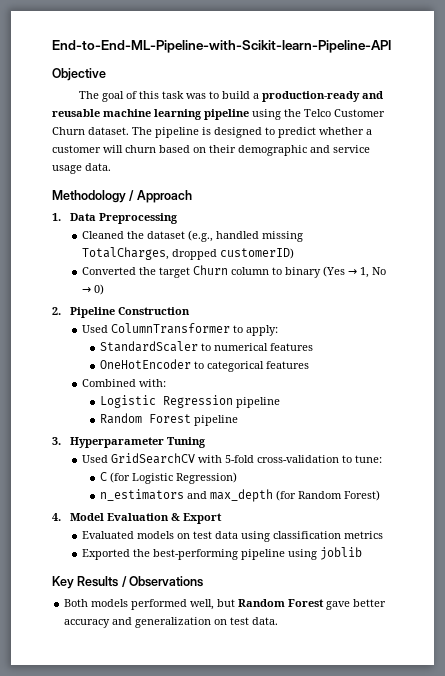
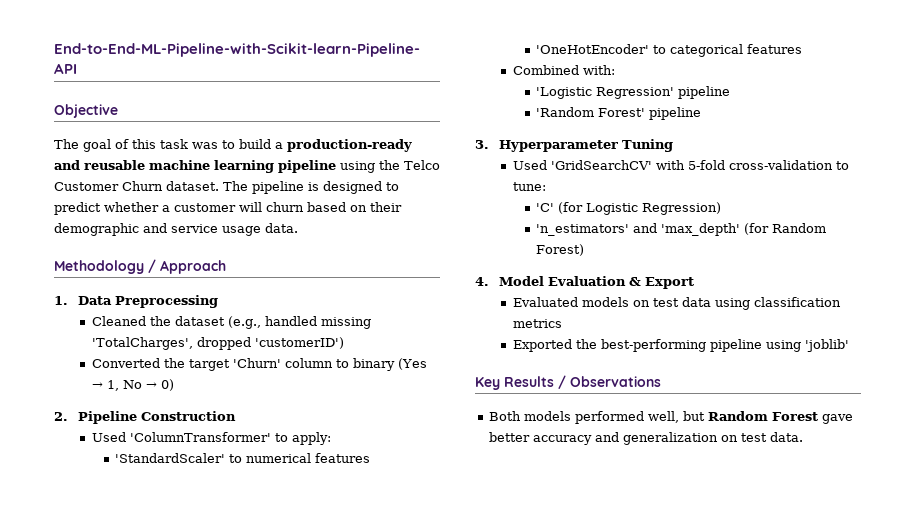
[82,247,295,260] TotalCharges, dropped customerID) -> [91,337,344,350] 'TotalCharges', dropped 'customerID')
[193,265,229,275] Churn -> [232,358,281,368] 'Churn'
[111,323,231,334] ColumnTransformer -> [129,432,271,442] 'ColumnTransformer'
[100,341,199,352] StandardScaler -> [115,453,226,463] 'StandardScaler'
[100,359,192,369] OneHotEncoder -> [536,44,650,54] 'OneHotEncoder'
[100,395,281,408] [100,413,192,424] Logistic Regression pipeline // Random Forest -> [536,86,731,99] [536,107,646,117] 'Logistic Regression' pipeline // 'Random Forest'
[111,453,196,464] GridSearchCV -> [550,160,652,170] 'GridSearchCV'
[100,472,108,481] C -> [536,203,555,212] 'C'
[100,489,274,502] n_estimators and max_depth -> [536,223,741,236] 'n_estimators' and 'max_depth'
[320,547,363,560] joblib -> [804,339,849,352] 'joblib'

